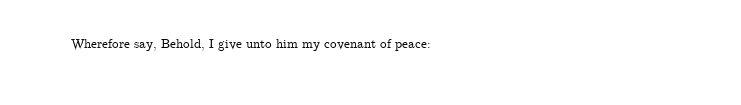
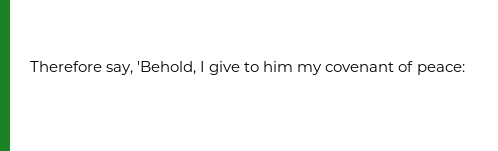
[71,39,205,51] Wherefore say, Behold, -> [30,61,197,75] Therefore say, 'Behold,
[246,40,272,48] unto -> [244,62,260,72] to

